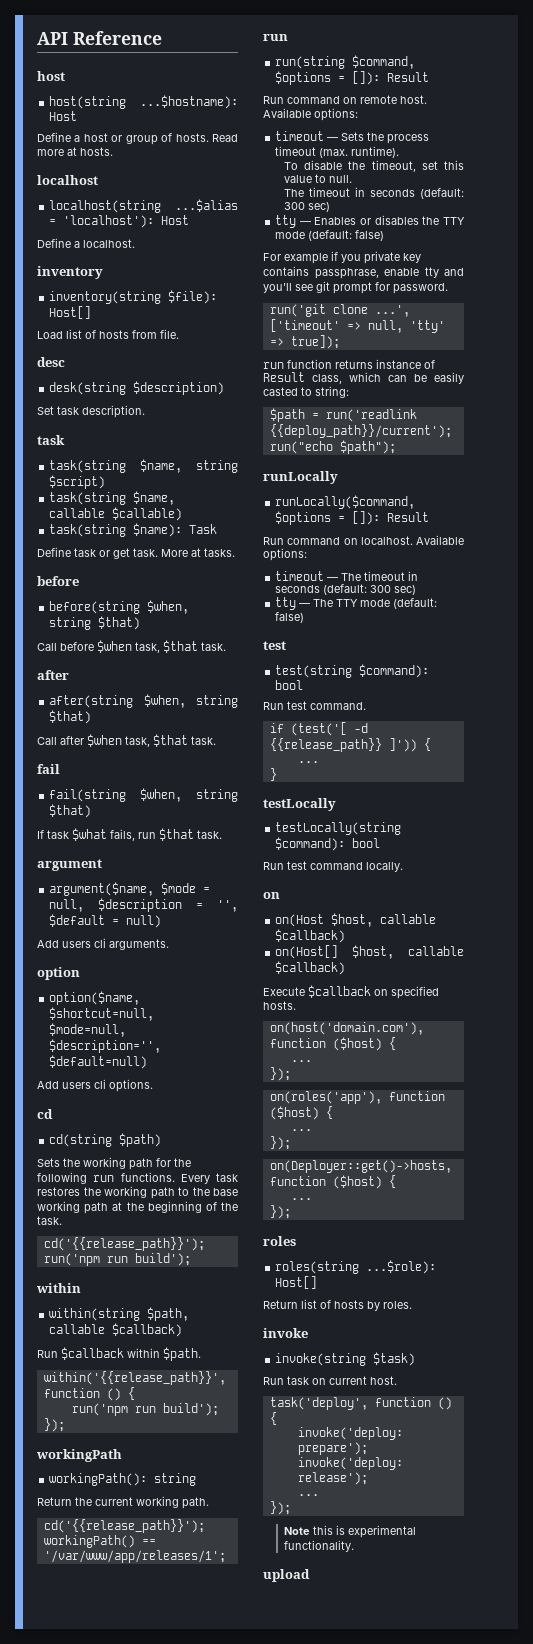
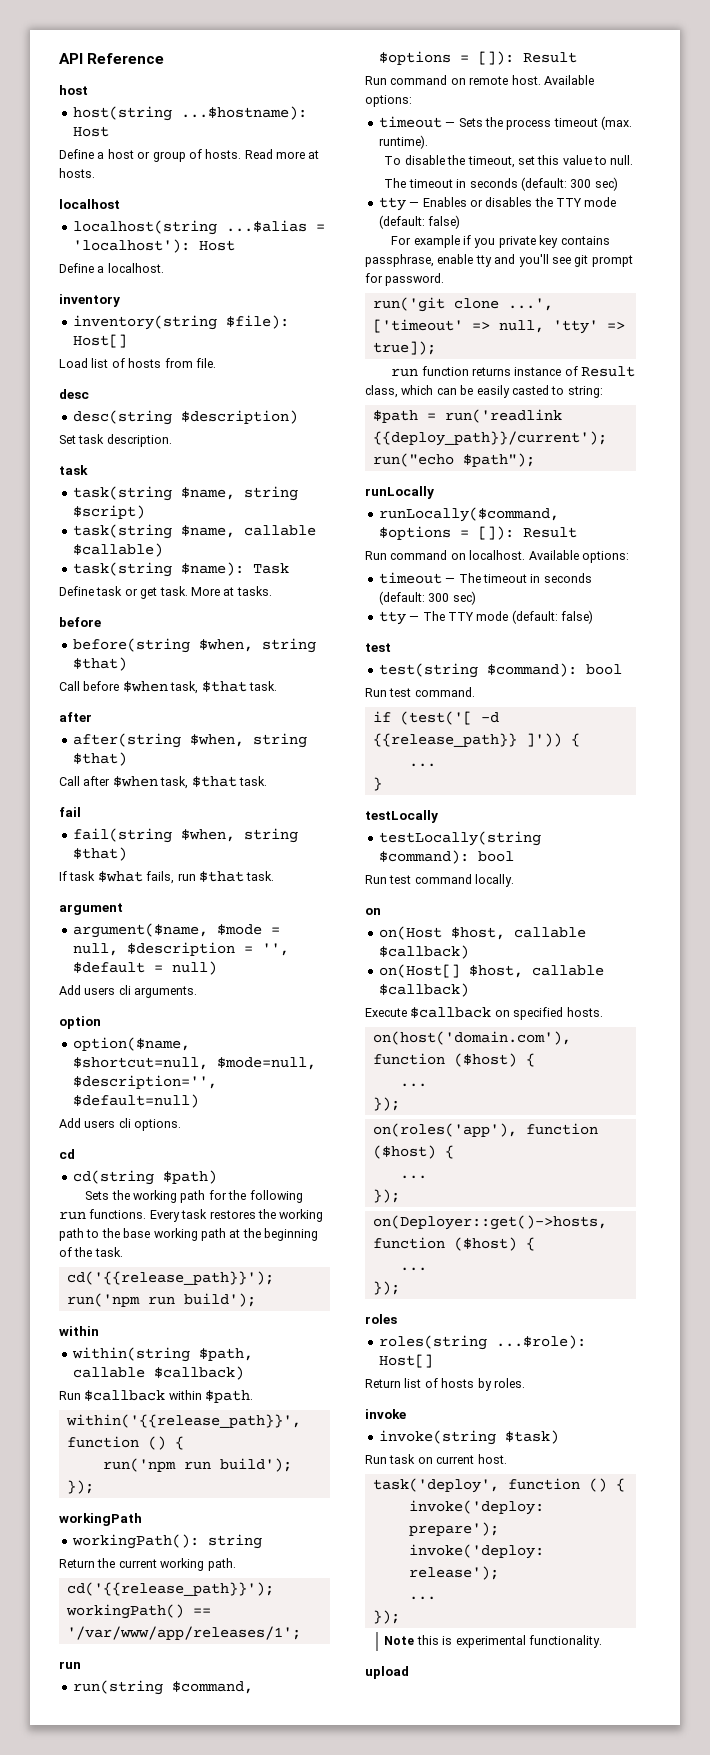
[49,382,127,395] desk(string -> [72,410,172,425] desc(string

